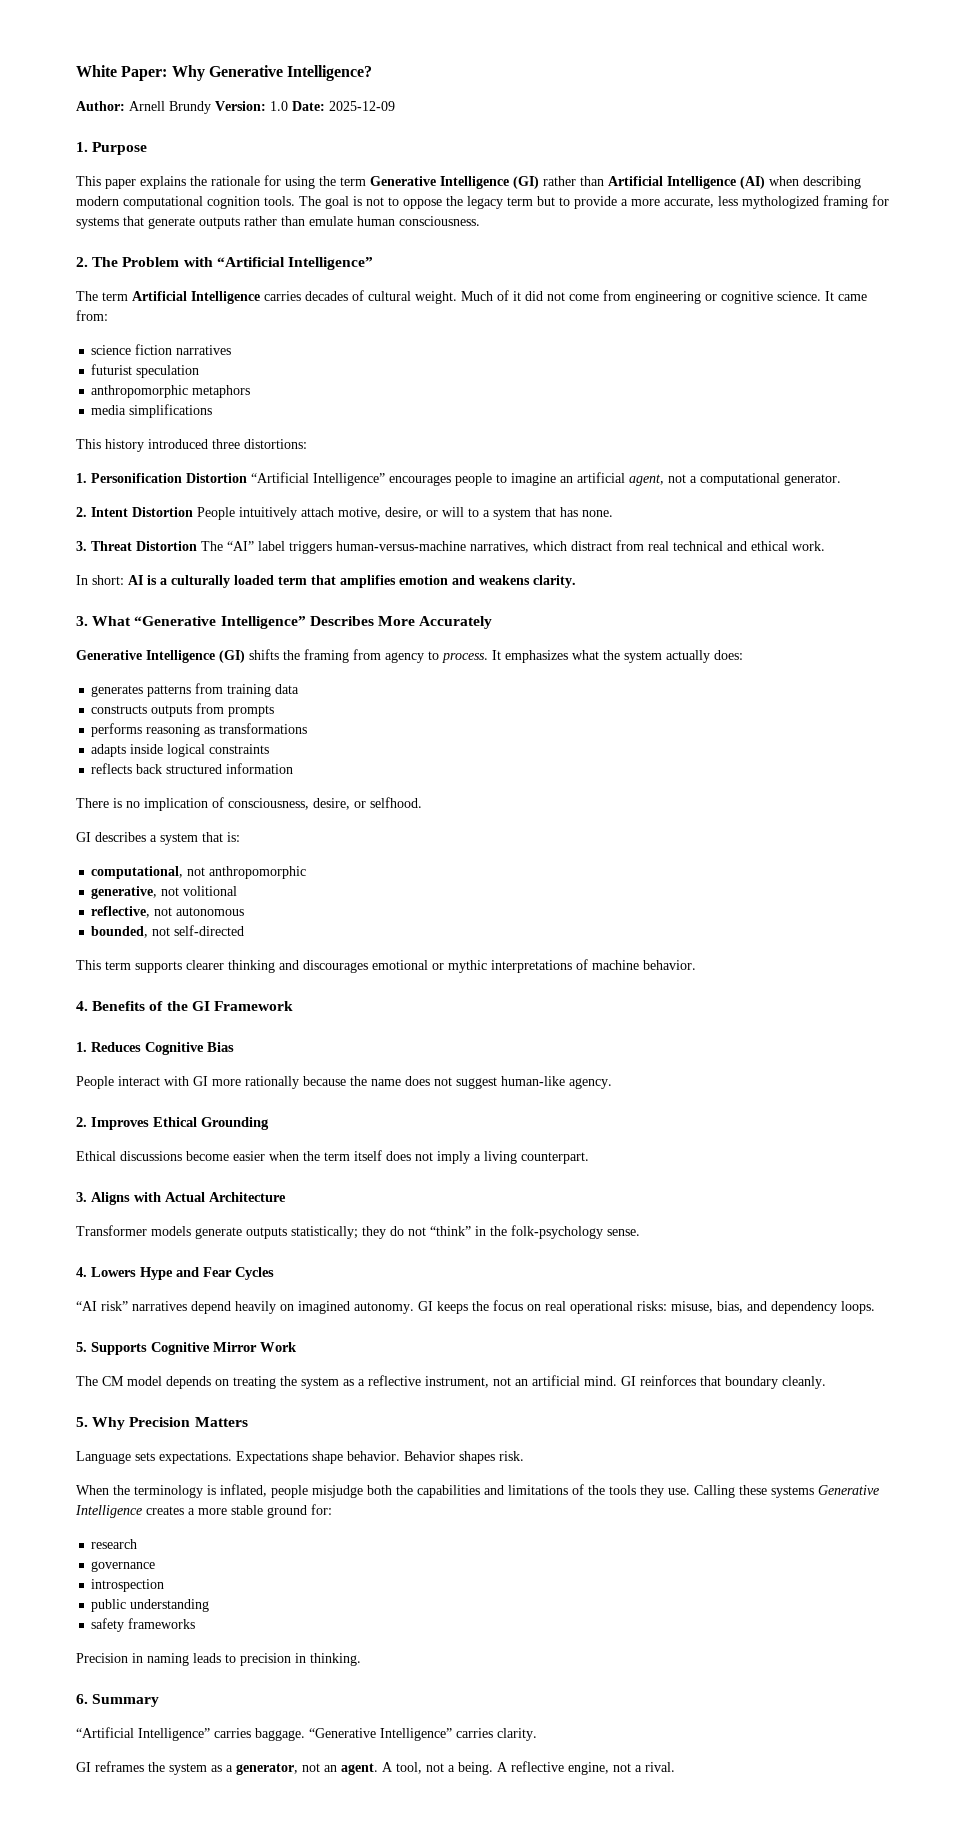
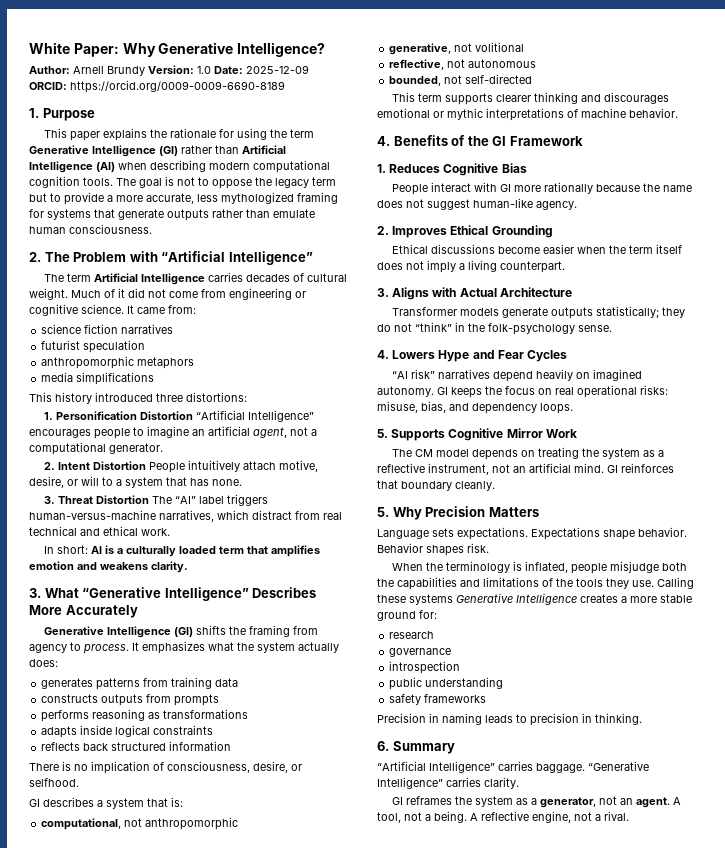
(395, 106) none -> [29,80,285,93] ORCID: https://orcid.org/0009-0009-6690-8189

